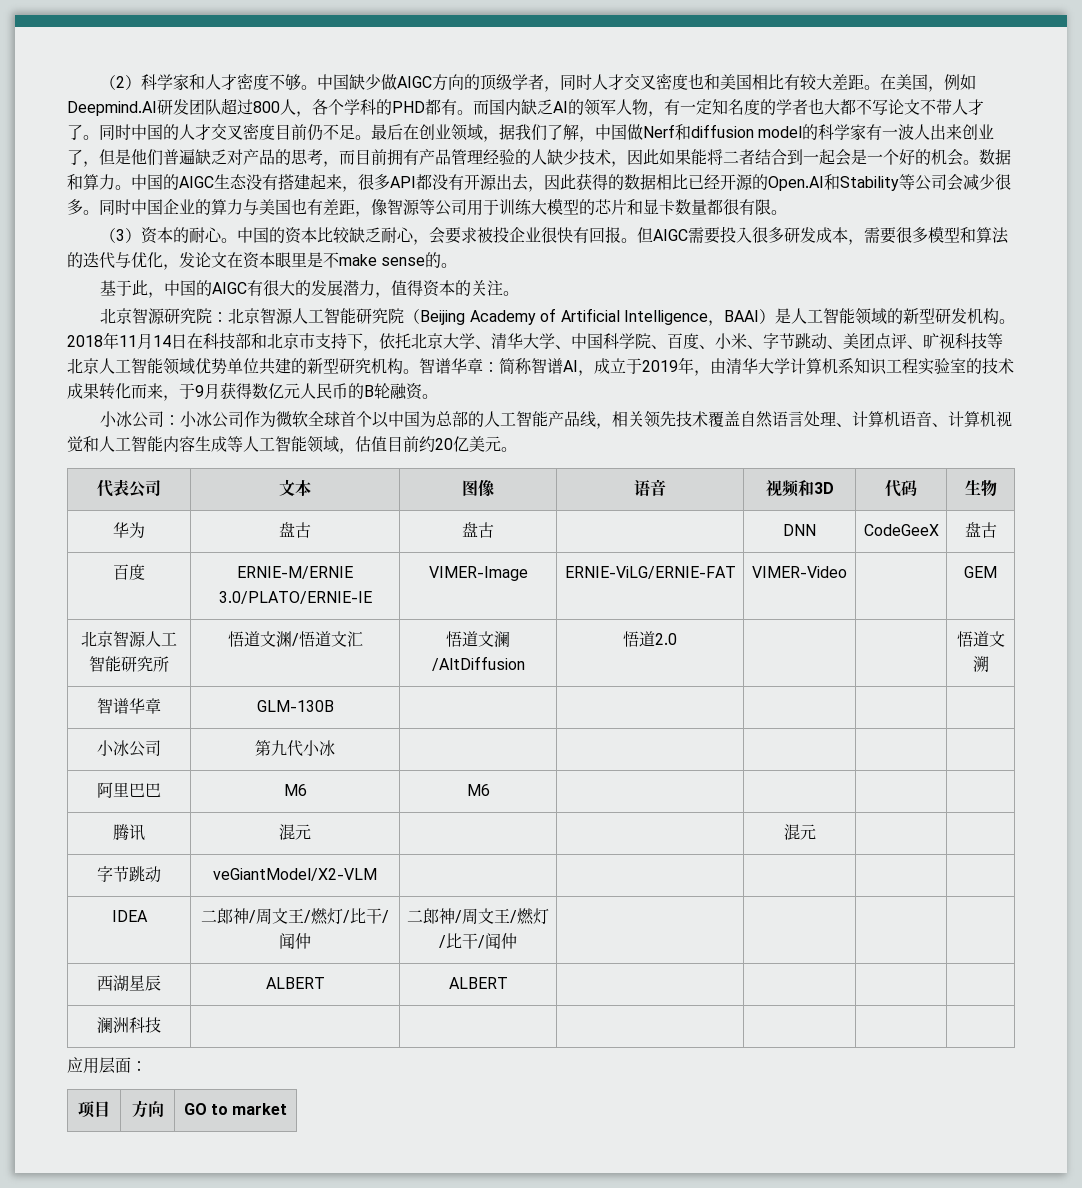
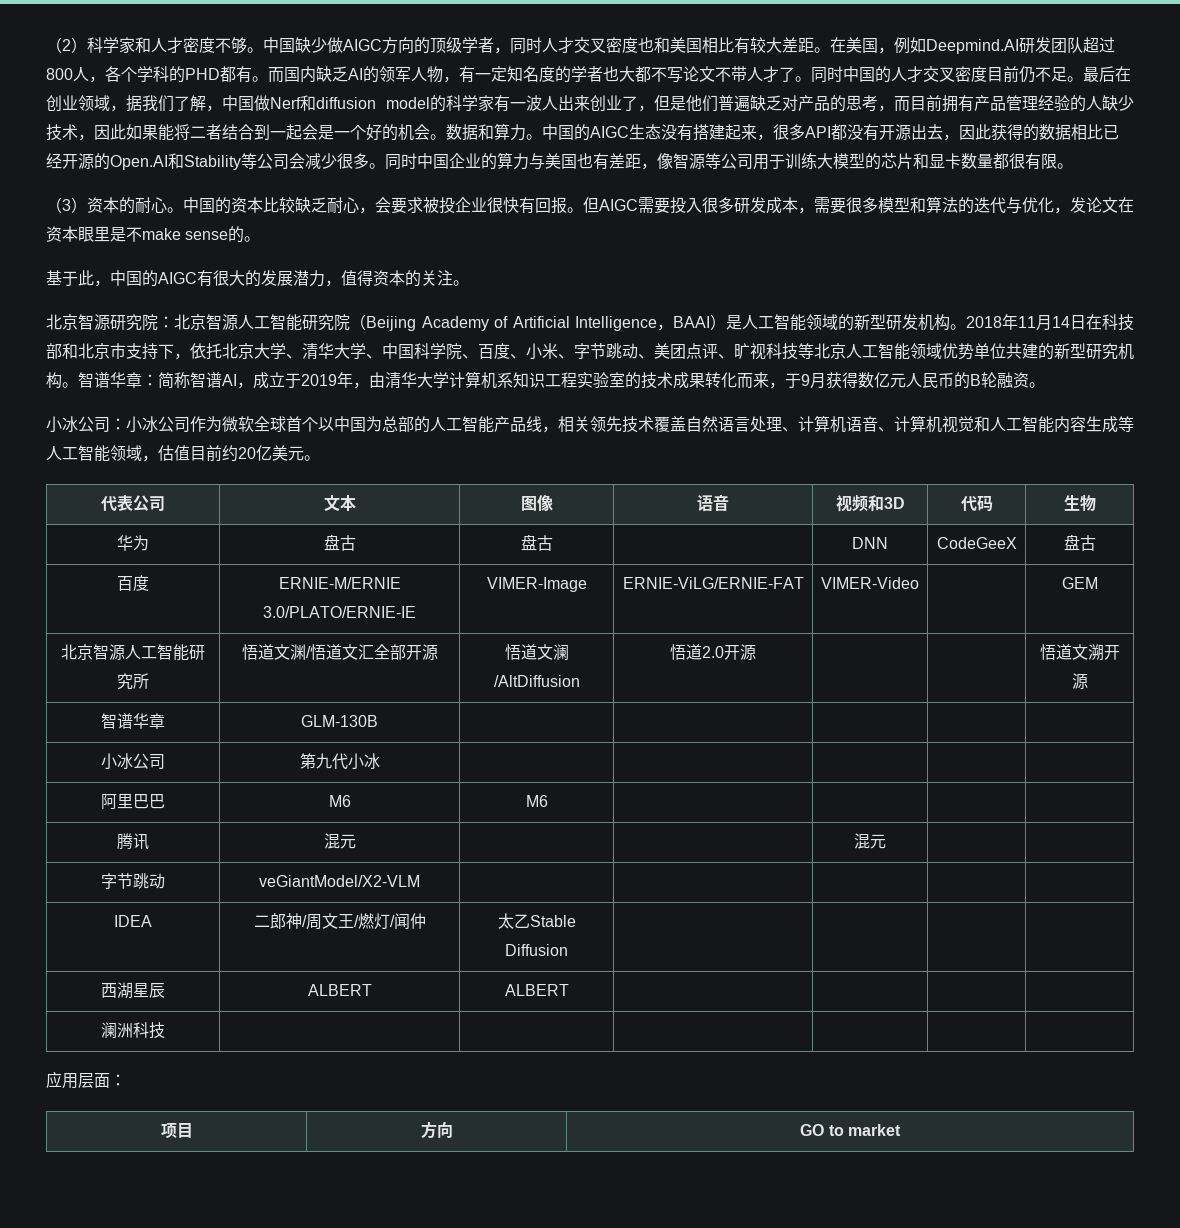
(363, 639) none -> [373,644,438,661] 全部开源
(677, 639) none -> [724,644,756,661] 开源
(989, 664) none -> [1103,645,1120,660] [1071,673,1088,690] 开源
[349,908,389,924] [279,933,311,949] [406,908,549,925] [438,933,517,949] 比干/闻仲 | 二郎神/周文王/燃灯/比干/闻仲 -> [393,913,426,930] [497,913,576,929] [505,944,568,956] 闻仲 | 太乙Stable Diffusion

